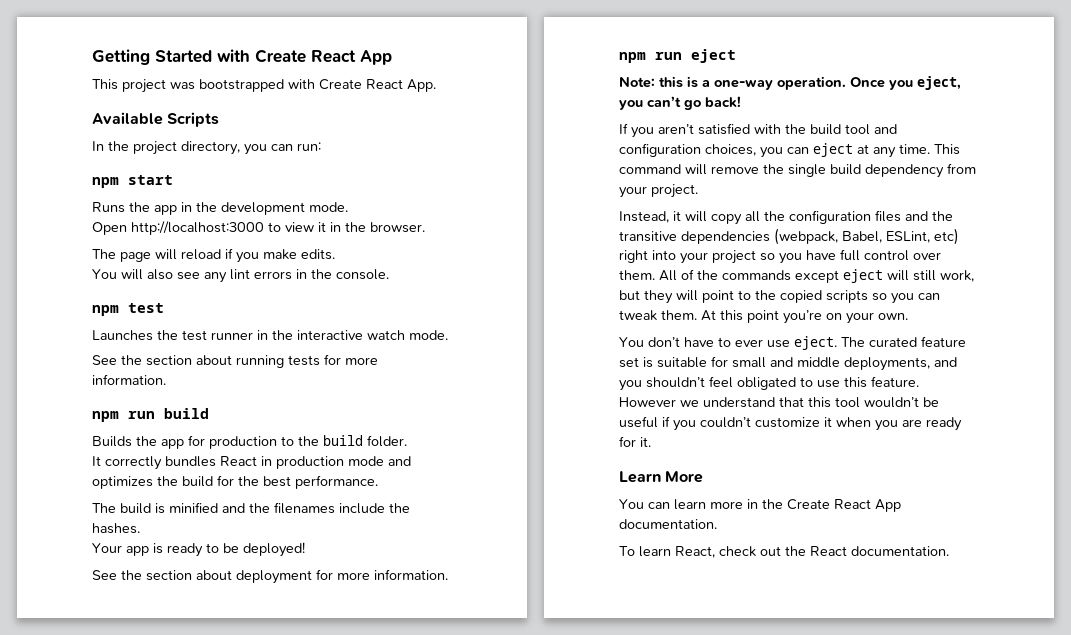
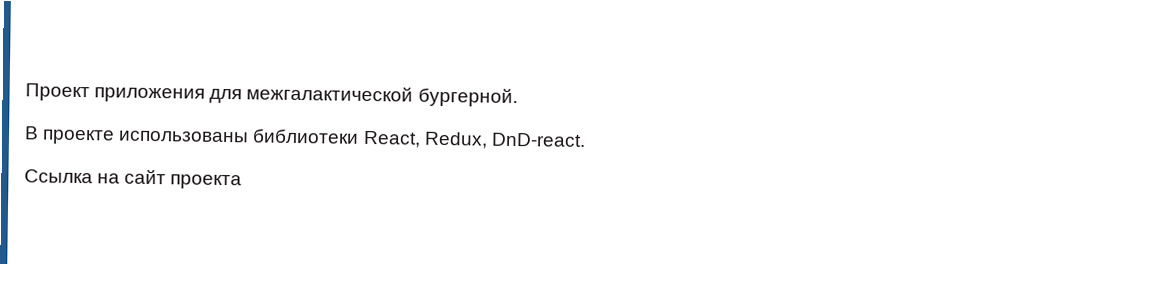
[92,49,392,65] [92,79,436,93] [92,112,220,127] [92,141,321,155] [92,175,173,188] [92,202,348,215] [92,221,425,235] [92,248,335,263] [92,269,389,283] [92,303,164,316] [92,330,448,341] [92,354,378,368] [92,374,166,385] [92,408,209,422] [92,435,407,449] [92,456,411,470] [92,475,378,489] [92,502,410,514] [92,523,140,534] [92,542,305,557] [92,569,448,584] [619,49,736,63] [619,76,961,90] [619,96,741,110] [619,123,897,138] [619,143,960,158] [619,163,976,178] [619,184,698,198] [619,210,953,225] [619,228,959,245] [619,249,941,264] [619,269,974,283] [619,290,940,304] [619,310,908,324] [619,336,966,350] [619,356,957,371] [619,376,919,391] [619,397,939,408] [619,416,962,431] [619,436,651,447] [619,471,704,483] [619,499,901,512] [619,519,717,529] [619,546,949,558] Getting Started with Create React App // This project was bootstrapped with Create React App. // Available Scripts // In the project directory, you can run: // npm start // Runs the app in the development mode. // Open http://localhost:3000 to view it in the browser. // The page will reload if you make edits. // You will also see any lint errors in the console. // npm test // Launches the test runner in the interactive watch mode. // See the section about running tests for more information. // npm run build // Builds the app for production to the build folder. // It correctly bundles React in production mode and optimizes the build for the best performance. // The build is minified and the filenames include the hashes. // Your app is ready to be deployed! // See the section about deployment for more information. // npm run eject // Note: this is a one-way operation. Once you eject, you can’t go back! // If you aren’t satisfied with the build tool and configuration choices, you can eject at any time. This command will remove the single build dependency from your project. // Instead, it will copy all the configuration files and the transitive dependencies (webpack, Babel, ESLint, etc) right into your project so you have full control over them. All of the commands except eject will still work, but they will point to the copied scripts so you can tweak them. At this point you’re on your own. // You don’t have to ever use eject. The curated feature set is suitable for small and middle deployments, and you shouldn’t feel obligated to use this feature. However we understand that this tool wouldn’t be useful if you couldn’t customize it when you are ready for it. // Learn More // You can learn more in the Create React App documentation. // To learn React, check out the React documentation. -> [25,83,518,108] [24,126,586,149] [24,169,243,190] Проект приложения для межгалактической бургерной. // В проекте использованы библиотеки React, Redux, DnD-react. // Ссылка на сайт проекта

